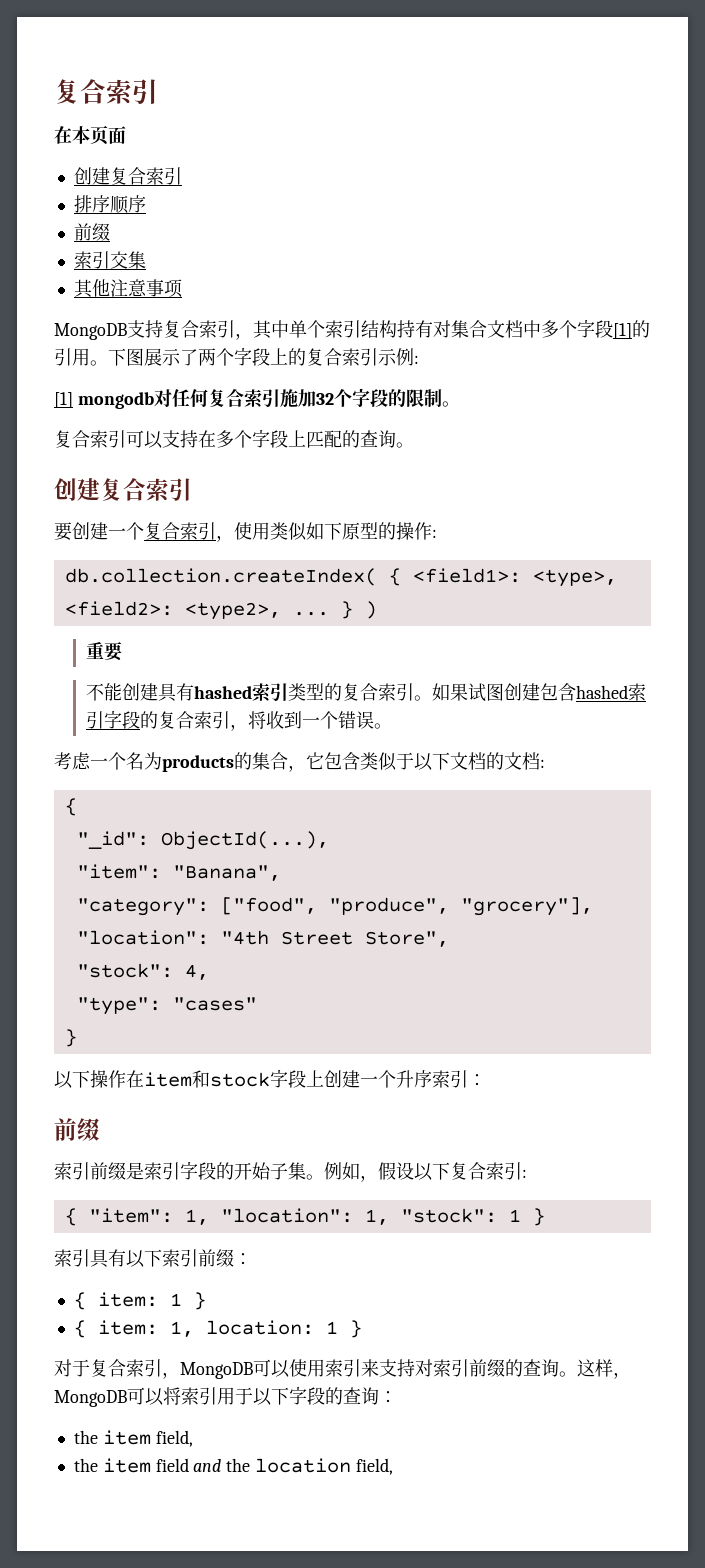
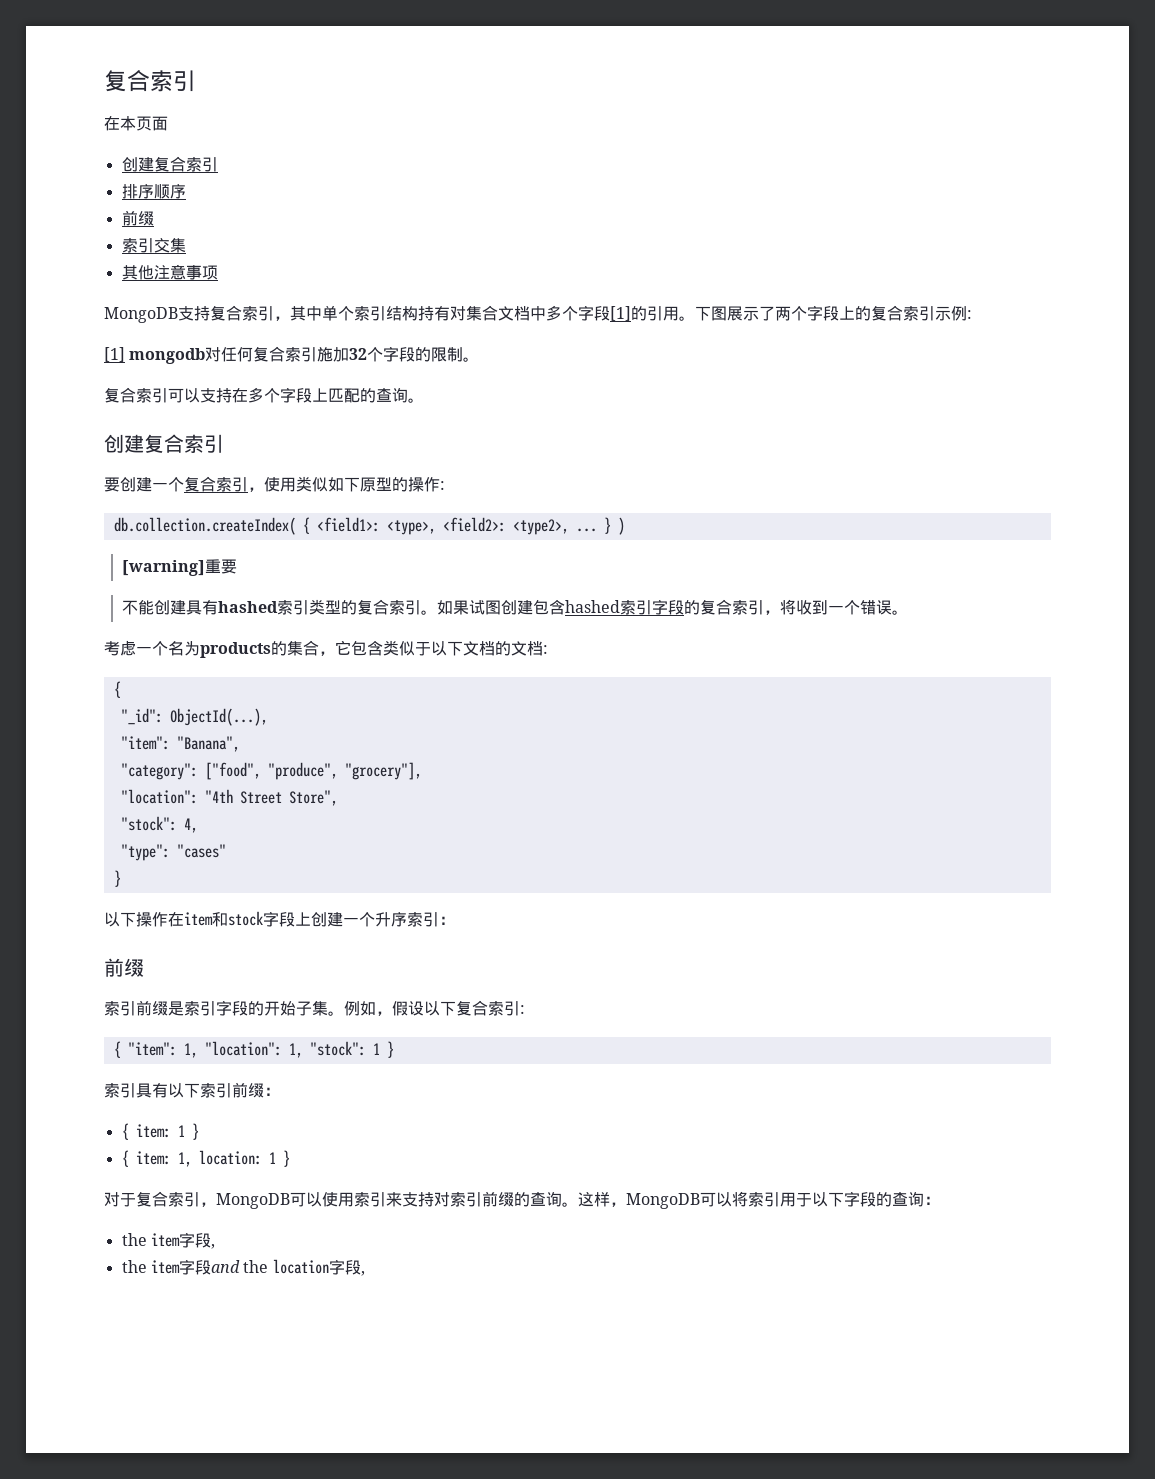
(377, 610) none -> [121,560,205,576] [warning]
[155,1430,193,1447] [73,1458,189,1473] field, // the item field -> [178,1232,215,1249] [121,1259,211,1275] 字段, // the item字段
[355,1458,393,1475] field, -> [328,1259,365,1276] 字段,

